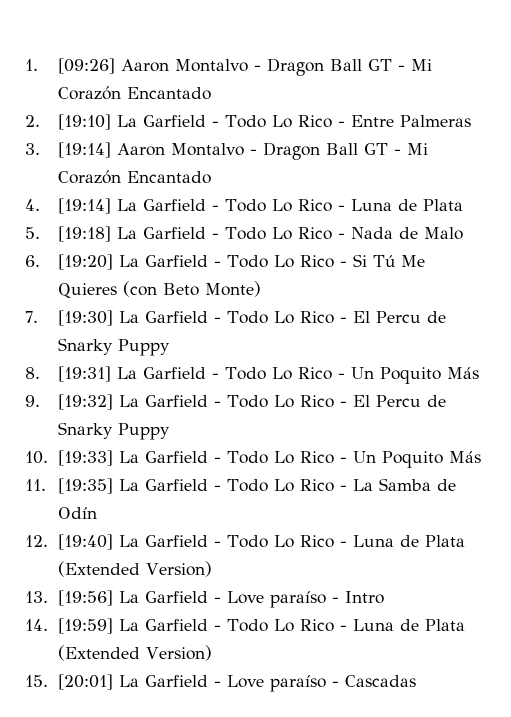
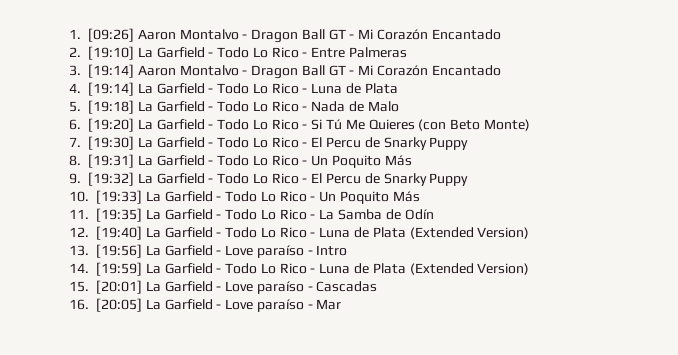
(416, 681) none -> [69,298,342,312] // 16. [20:05] La Garfield - Love paraíso - Mar

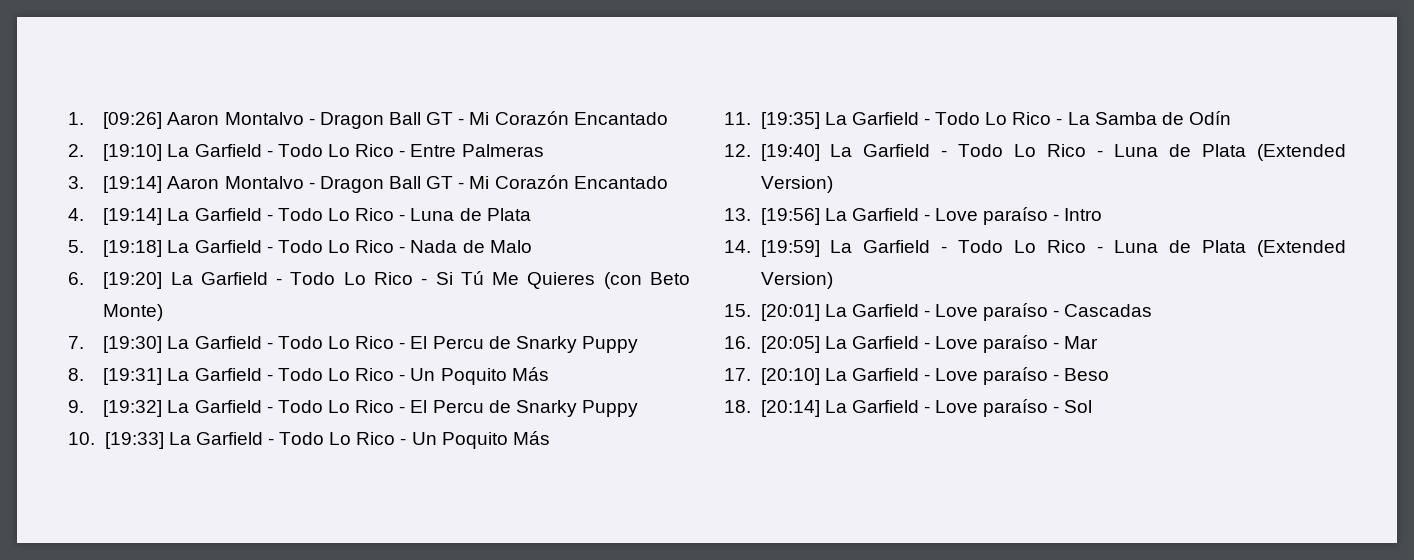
(342, 304) none -> [724,367,1110,385] [724,399,1093,417] // 17. [20:10] La Garfield - Love paraíso - Beso // 18. [20:14] La Garfield - Love paraíso - Sol

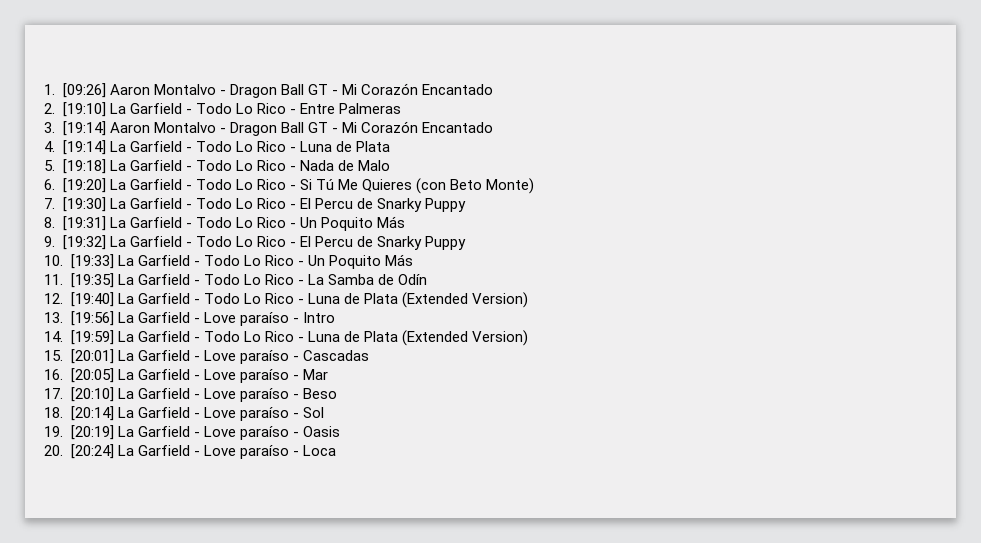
(1093, 406) none -> [44,425,340,440] [44,444,336,459] // 19. [20:19] La Garfield - Love paraíso - Oasis // 20. [20:24] La Garfield - Love paraíso - Loca

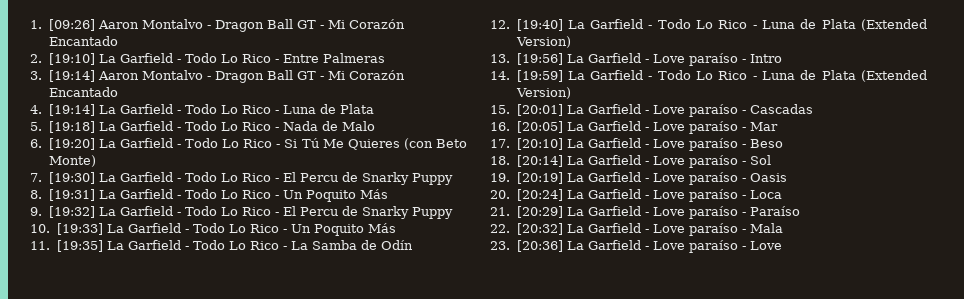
(336, 450) none -> [490,206,800,219] [490,223,783,236] [490,240,782,253] // 21. [20:29] La Garfield - Love paraíso - Paraíso // 22. [20:32] La Garfield - Love paraíso - Mala // 23. [20:36] La Garfield - Love paraíso - Love

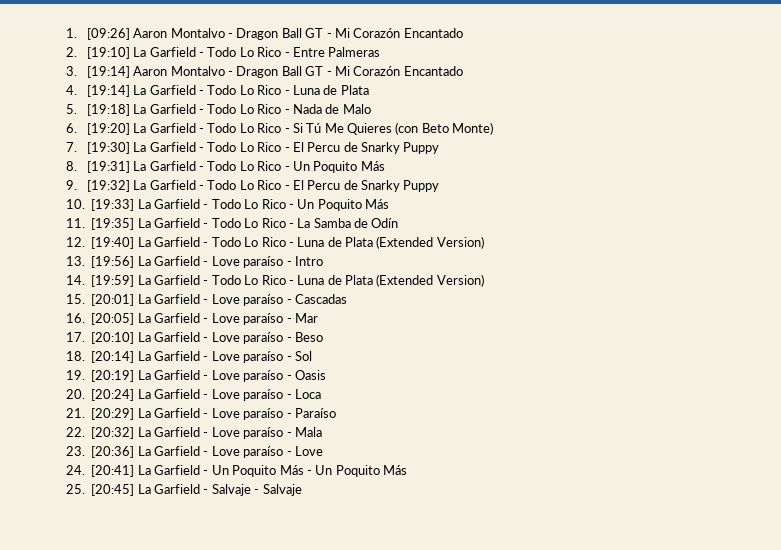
(782, 245) none -> [66,465,407,477] [66,484,302,496] // 24. [20:41] La Garfield - Un Poquito Más - Un Poquito Más // 25. [20:45] La Garfield - Salvaje - Salvaje

